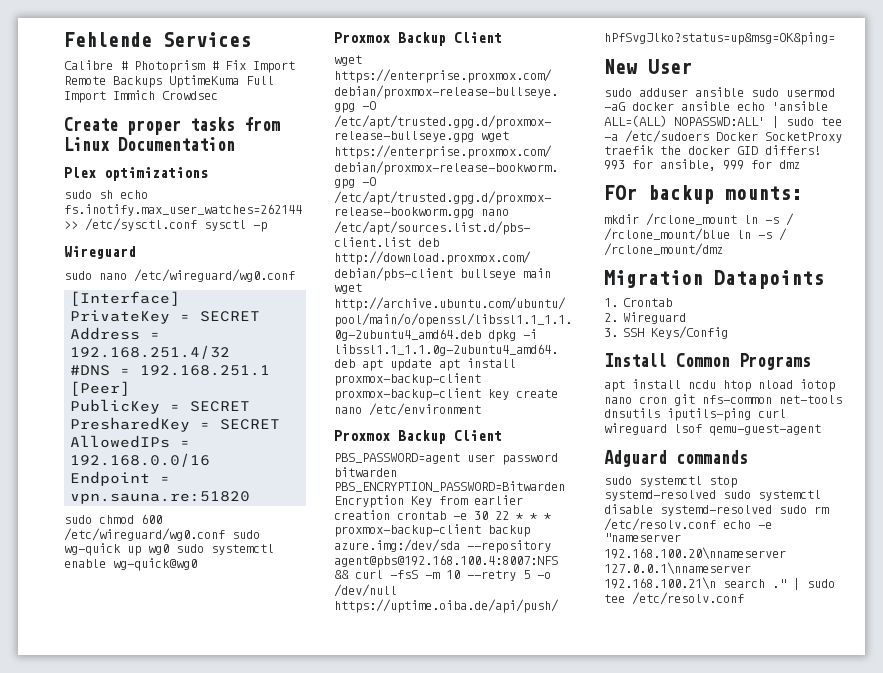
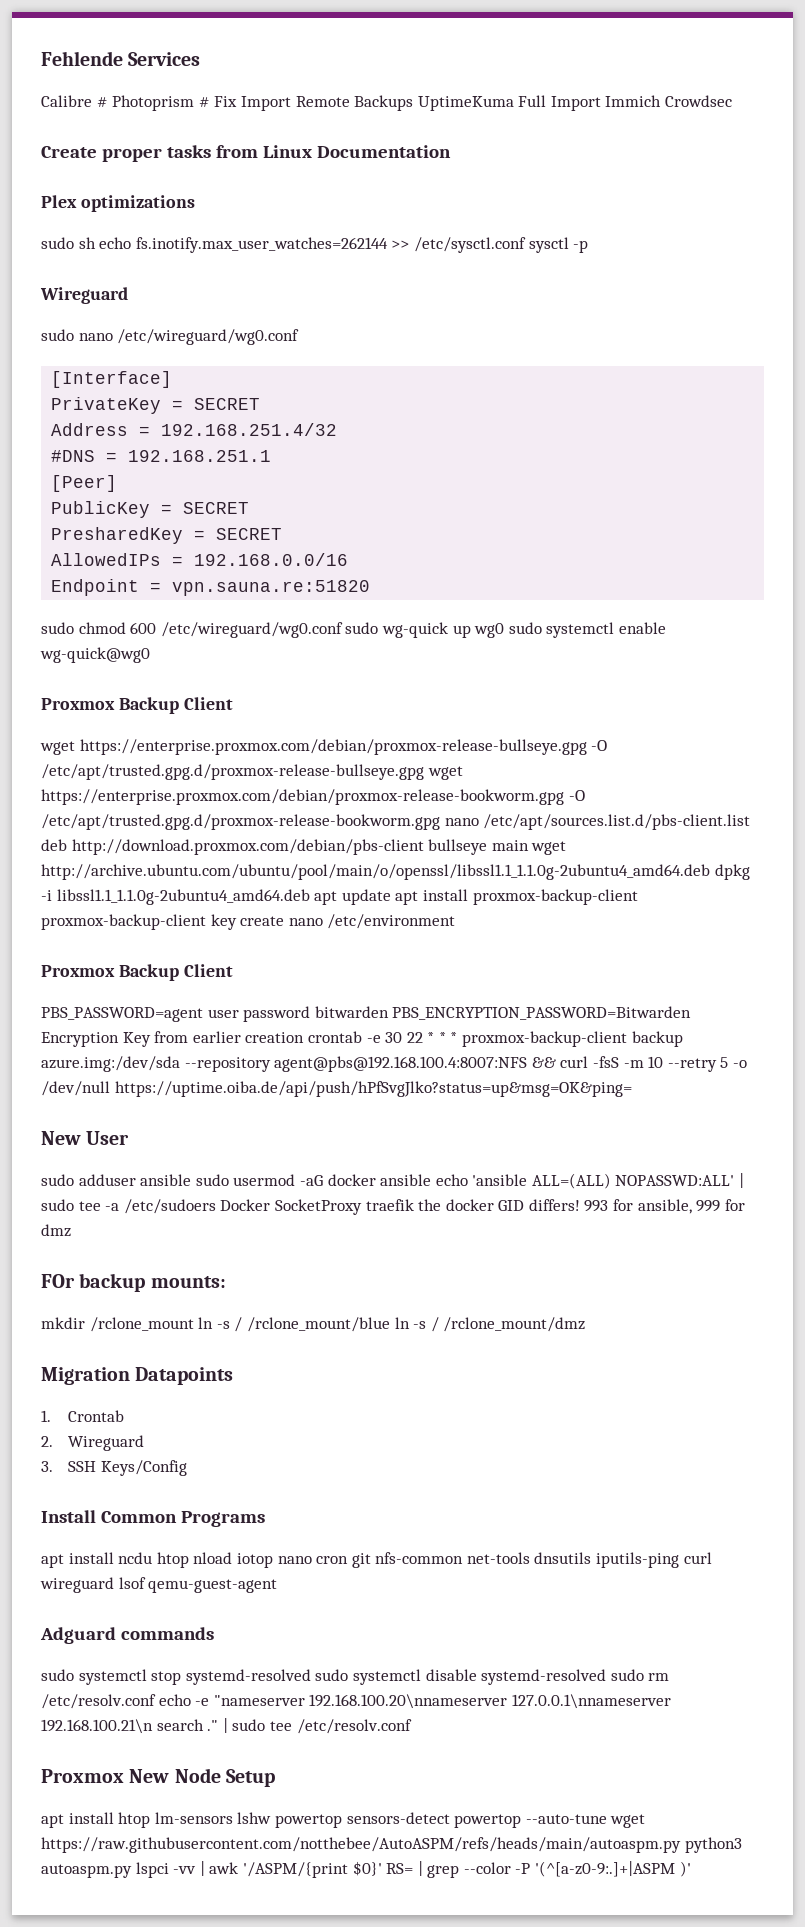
(744, 598) none -> [41,1768,275,1787] [41,1812,646,1828] [41,1837,742,1853] [41,1861,691,1878] // Proxmox New Node Setup // apt install htop lm-sensors lshw powertop sensors-detect powertop --auto-tune wget https://raw.githubusercontent.com/notthebee/AutoASPM/refs/heads/main/autoaspm.py python3 autoaspm.py lspci -vv | awk '/ASPM/{print $0}' RS= | grep --color -P '(^[a-z0-9:.]+|ASPM )'

